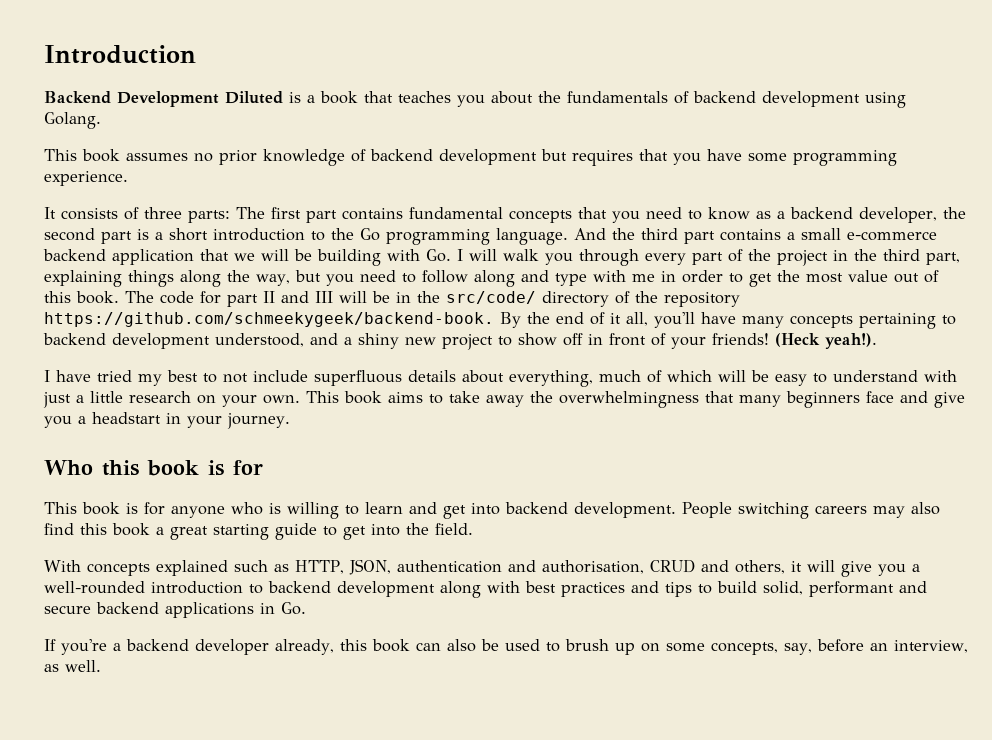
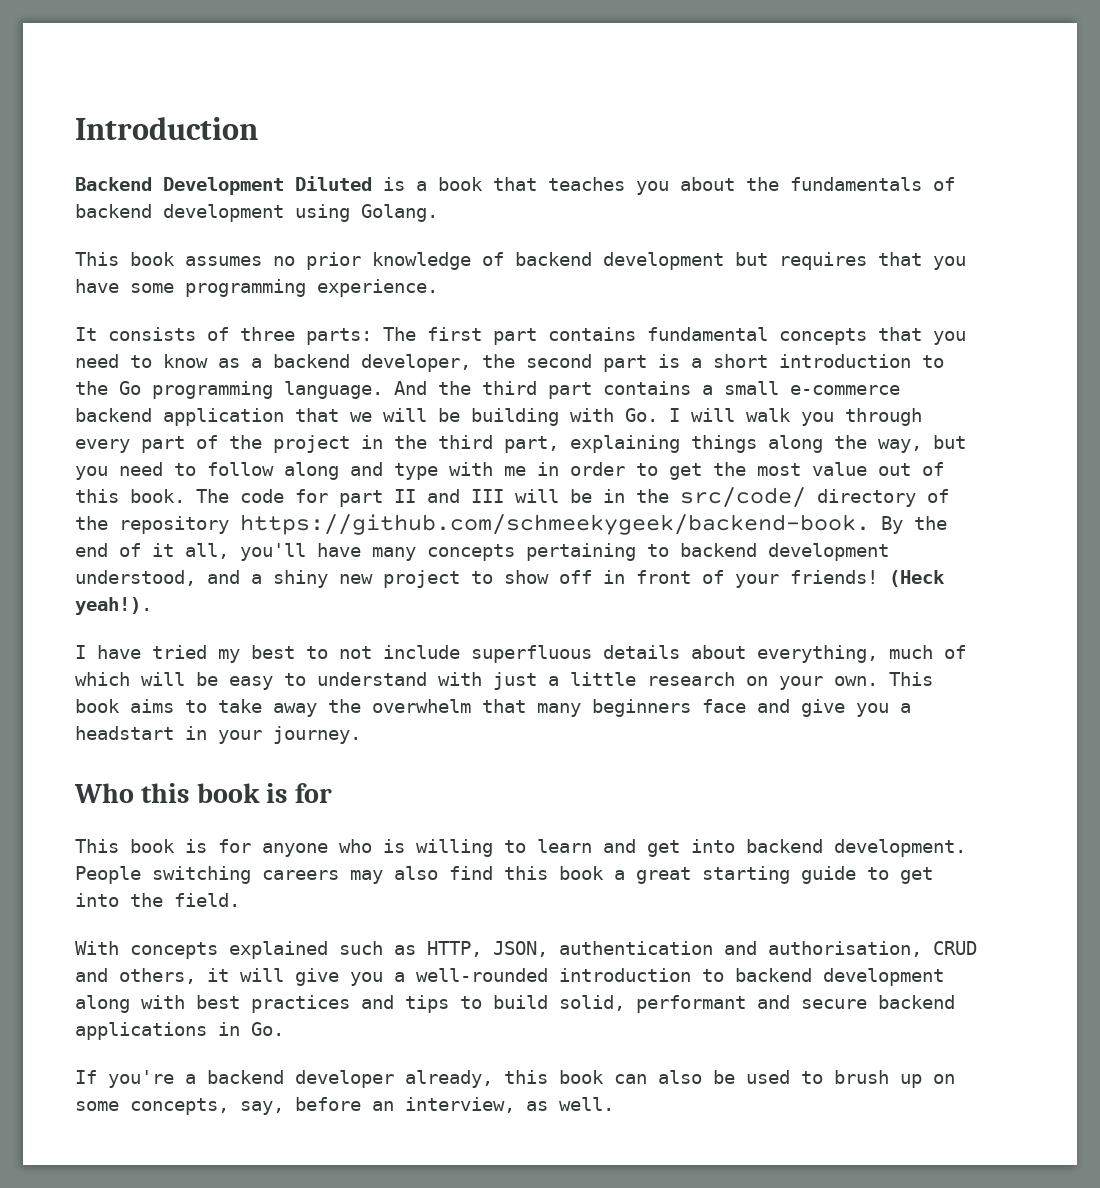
[559,391,699,408] overwhelmingness -> [372,699,471,713] overwhelm

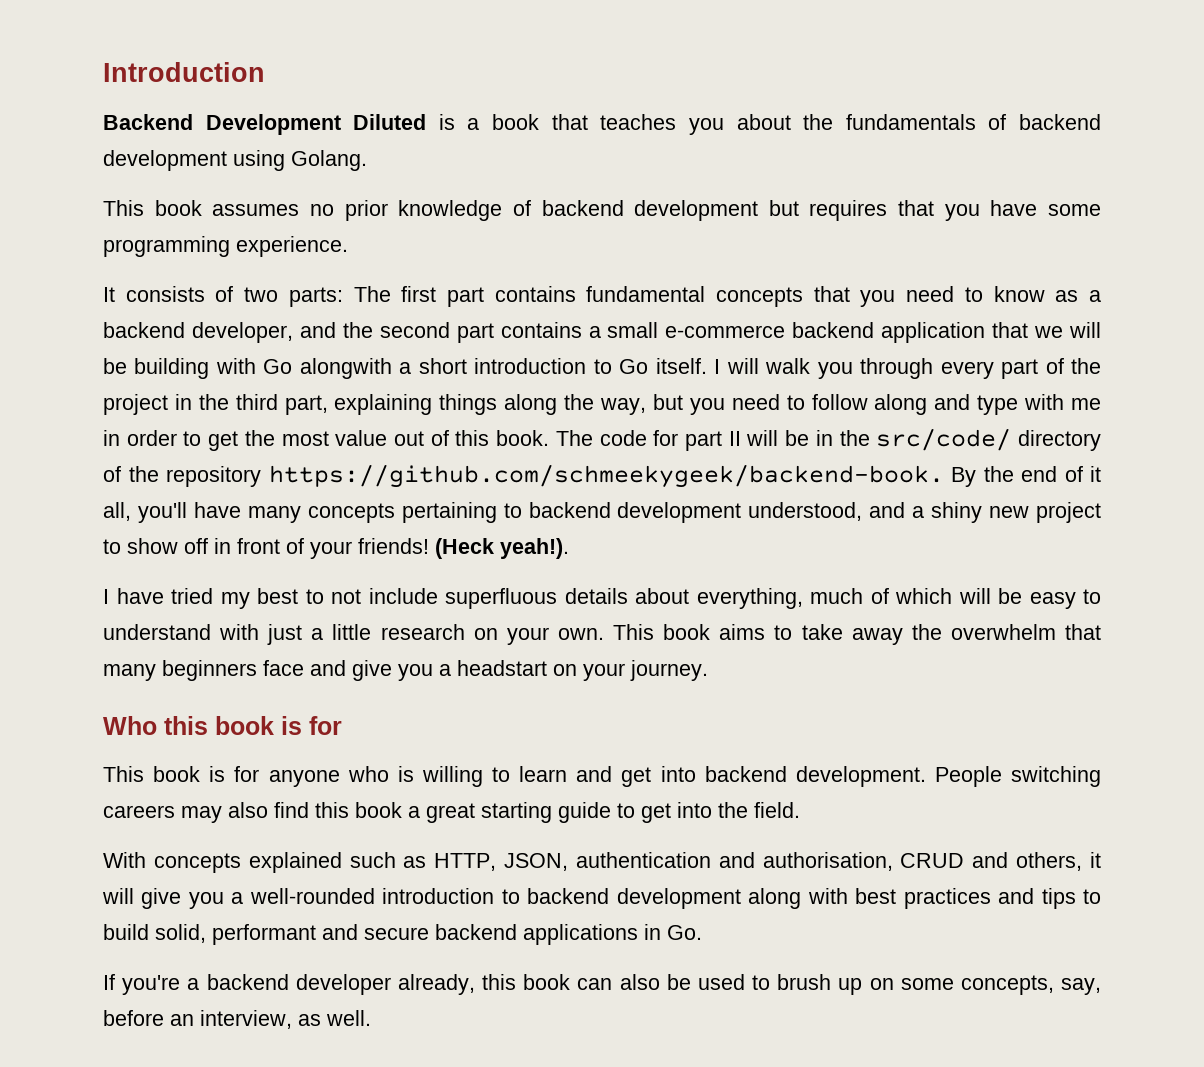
[240,327,295,341] three -> [244,287,279,302] two
(471, 363) none -> [299,322,336,338] and
[658,354,944,368] [75,381,592,399] is a short introduction to the Go programming language. And the third part -> (494, 333) none
[625,408,658,422] Go. -> [263,358,707,379] Go alongwith a short introduction to Go itself.
[427,489,504,503] and III -> (741, 438) none
[185,726,207,740] in -> [553,664,577,676] on

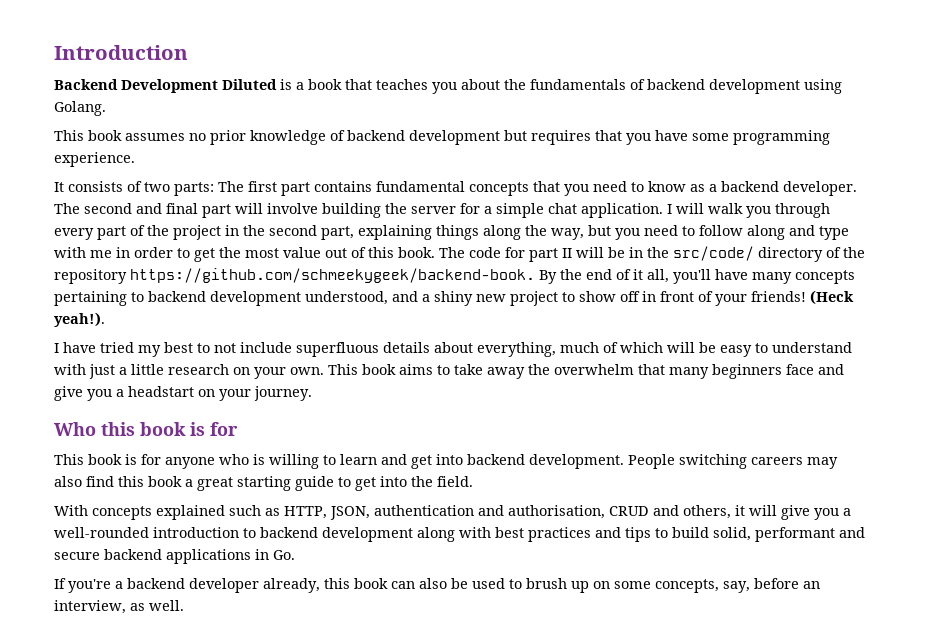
[191,322,1102,343] [103,358,707,379] developer, and the second part contains a small e-commerce backend application that we will be building with Go alongwith a short introduction to Go itself. -> [783,181,857,196] [54,203,663,218] developer. The second and final part will involve building the server for a simple chat application.
[235,394,278,410] third -> [269,225,317,236] second

